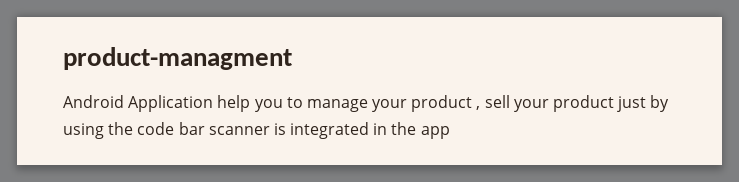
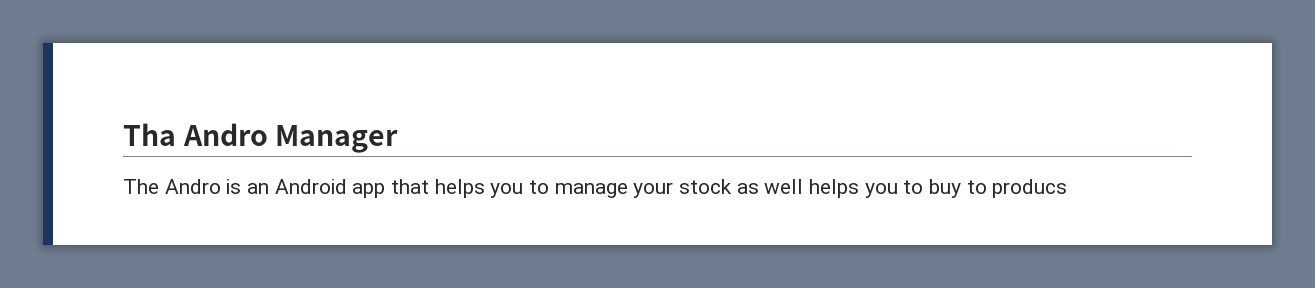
[63,47,292,70] [63,95,670,112] [63,122,450,139] product-managment // Android Application help you to manage your product , sell your product just by using the code bar scanner is integrated in the app -> [123,123,399,153] [123,179,1068,198] Tha Andro Manager // The Andro is an Android app that helps you to manage your stock as well helps you to buy to producs

